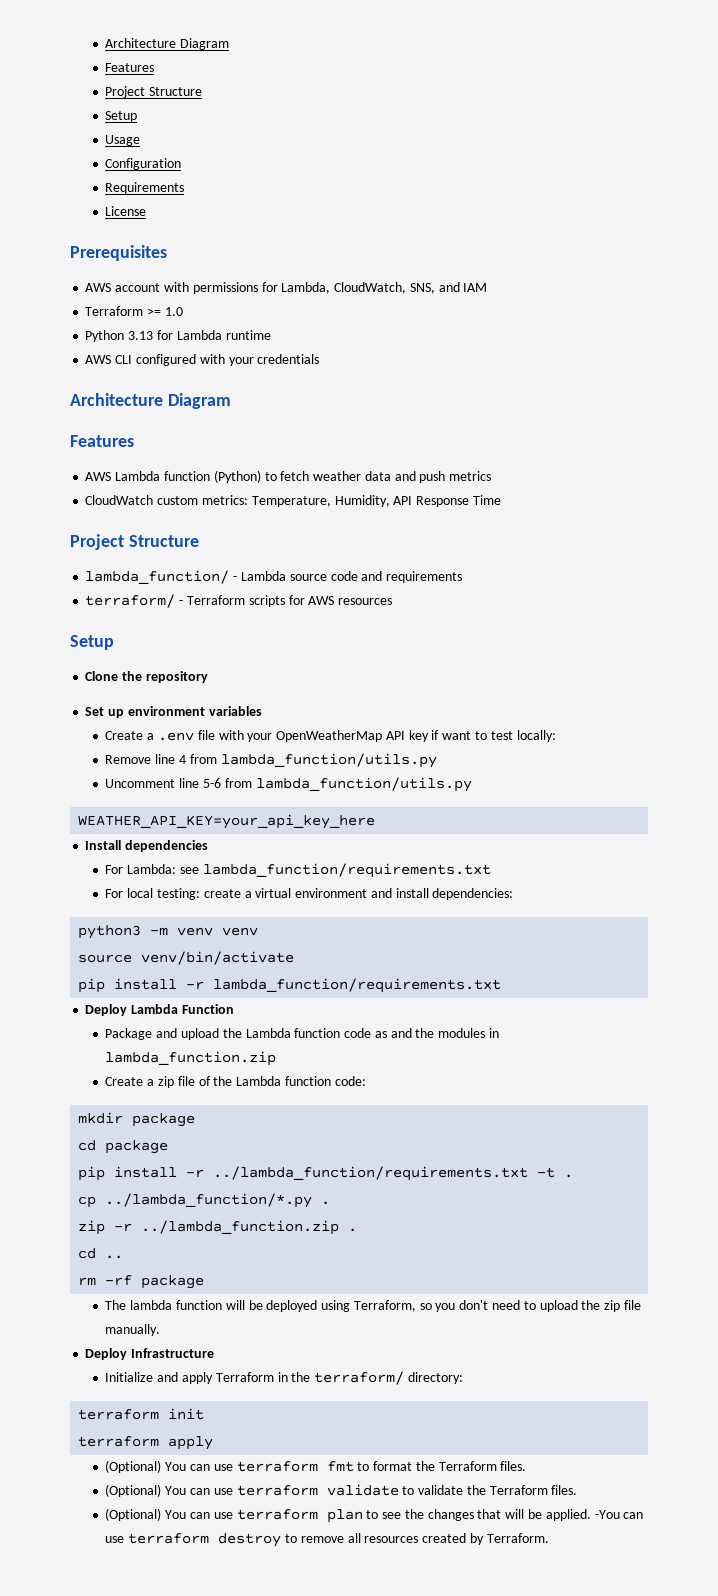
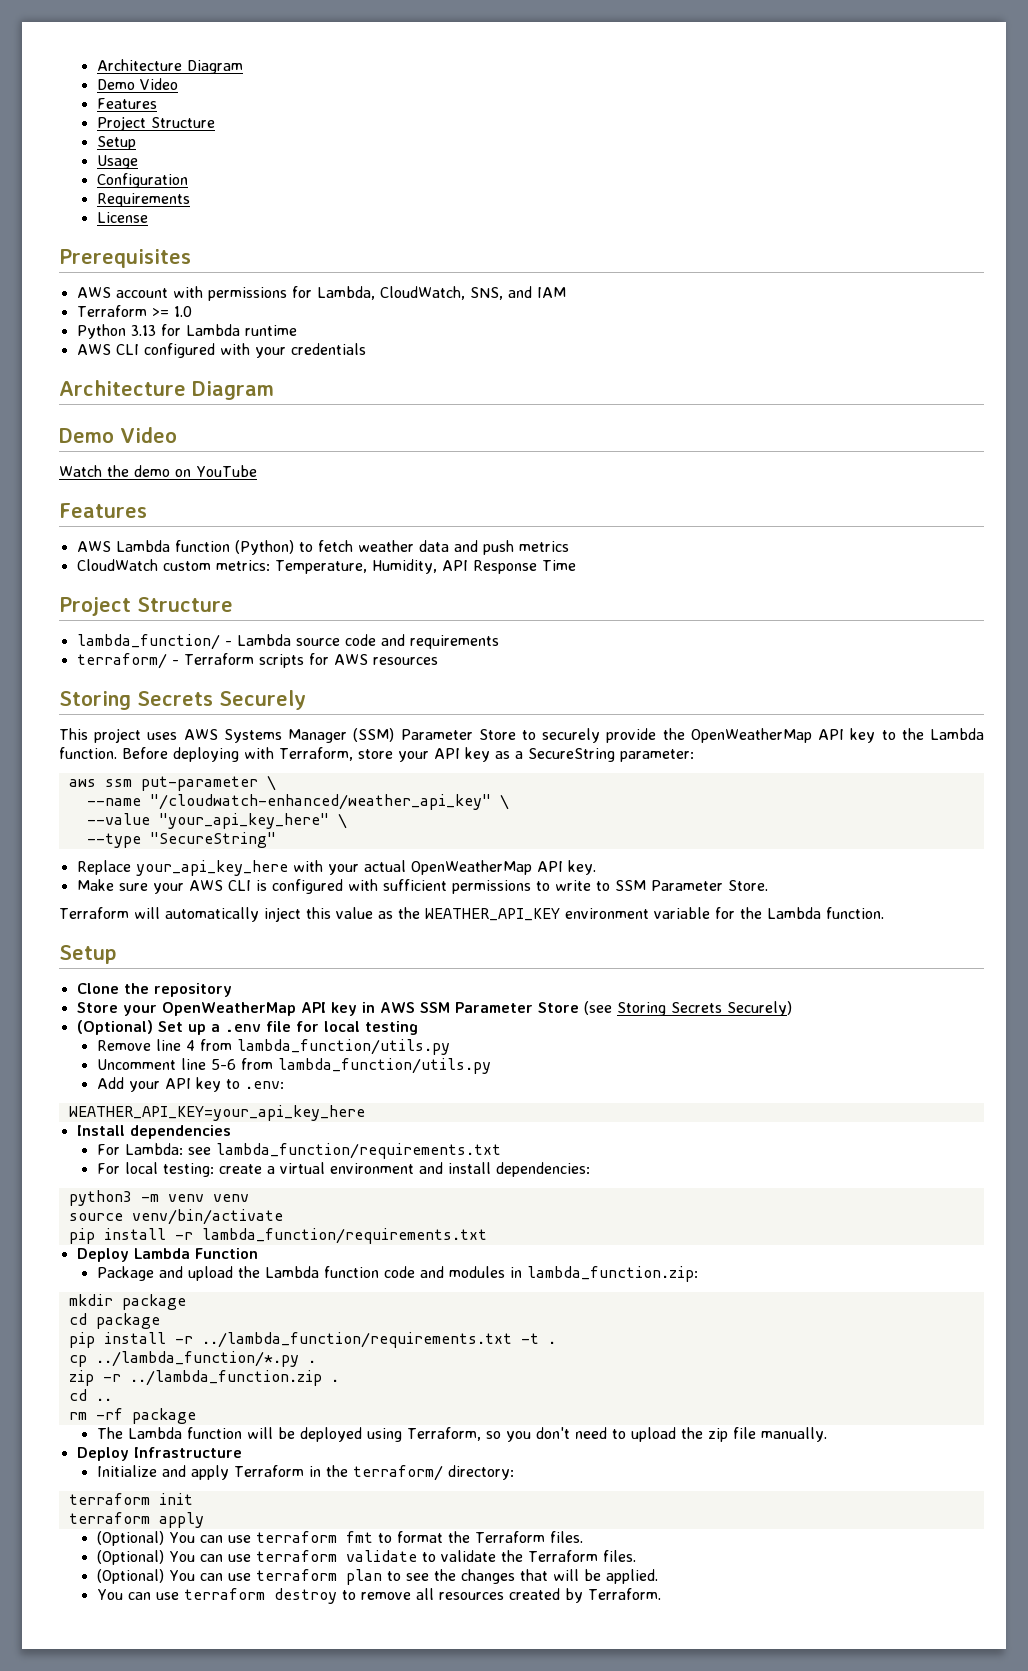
[105,38,230,50] Architecture Diagram -> [96,59,243,74] [96,78,178,90] Architecture Diagram // Demo Video
(231, 401) none -> [59,427,177,443] [59,465,257,477] // Demo Video // Watch the demo on YouTube
[70,635,114,650] [85,671,208,683] [85,706,262,718] [105,730,556,742] Setup // Clone the repository // Set up environment variables // Create a .env file with your OpenWeatherMap API key if want to test locally: -> [59,690,306,710] [59,728,984,743] [59,747,694,762] [68,775,276,791] [86,794,509,810] [86,813,347,829] [86,832,276,848] [76,860,596,876] [76,879,768,894] [59,907,884,922] [59,945,117,964] [76,983,232,997] [76,1001,792,1016] [76,1020,418,1035] Storing Secrets Securely // This project uses AWS Systems Manager (SSM) Parameter Store to securely provide the OpenWeatherMap API key to the Lambda function. Before deploying with Terraform, store your API key as a SecureString parameter: // aws ssm put-parameter \ // --name "/cloudwatch-enhanced/weather_api_key" \ // --value "your_api_key_here" \ // --type "SecureString" // Replace your_api_key_here with your actual OpenWeatherMap API key. // Make sure your AWS CLI is configured with sufficient permissions to write to SSM Parameter Store. // Terraform will automatically inject this value as the WEATHER_API_KEY environment variable for the Lambda function. // Setup // Clone the repository // Store your OpenWeatherMap API key in AWS SSM Parameter Store (see Storing Secrets Securely) // (Optional) Set up a .env file for local testing
(472, 784) none -> [96,1077,284,1092] // Add your API key to .env:
[374,1028,500,1038] [105,1051,277,1066] [105,1076,366,1088] as and the modules in lambda_function.zip // Create a zip file of the Lambda function code: -> [419,1266,698,1282] and modules in lambda_function.zip:
[130,1300,173,1310] lambda -> [127,1427,182,1439] Lambda
[594,1510,620,1519] -You -> [96,1589,123,1600] // You

